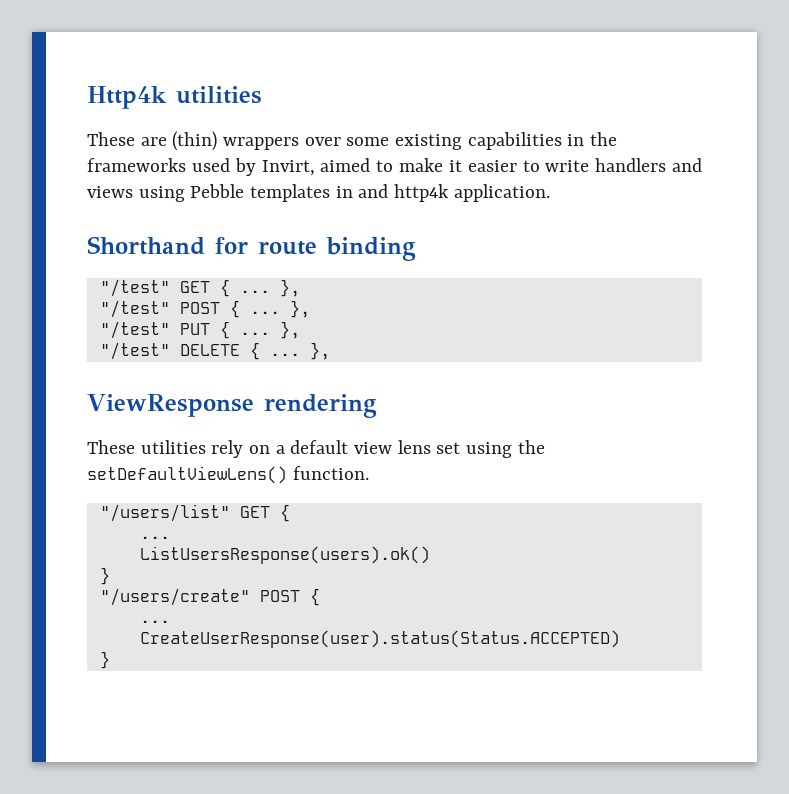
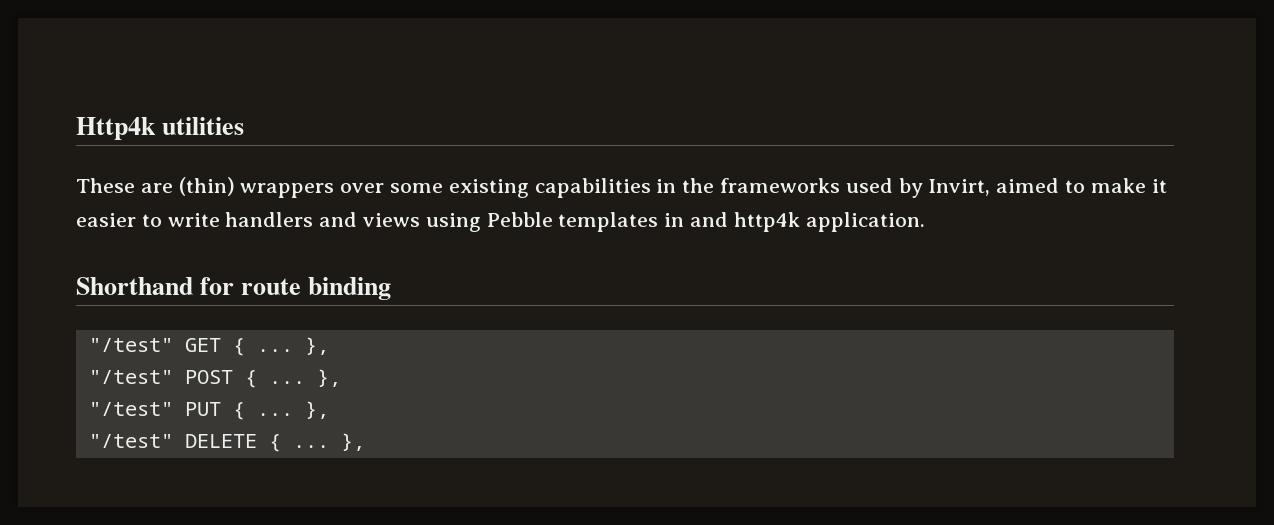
[87,394,377,418] [87,440,545,458] [87,466,369,484] [99,504,290,522] [139,536,170,539] [139,546,430,564] [99,567,110,585] [99,588,320,606] [139,620,170,623] [139,630,620,648] [99,651,110,669] // ViewResponse rendering // These utilities rely on a default view lens set using the setDefaultViewLens() function. // "/users/list" GET { // ... // ListUsersResponse(users).ok() // } // "/users/create" POST { // ... // CreateUserResponse(user).status(Status.ACCEPTED) // } -> (365, 442) none

